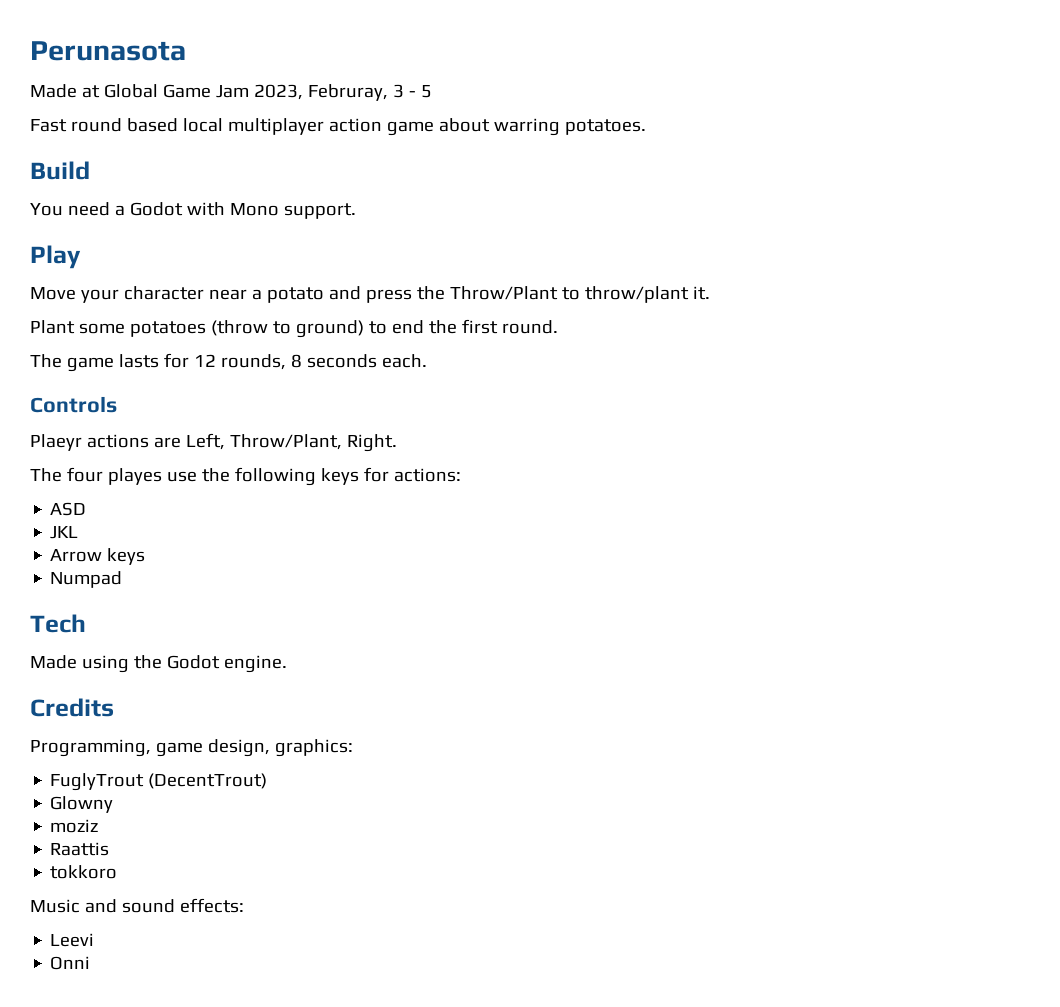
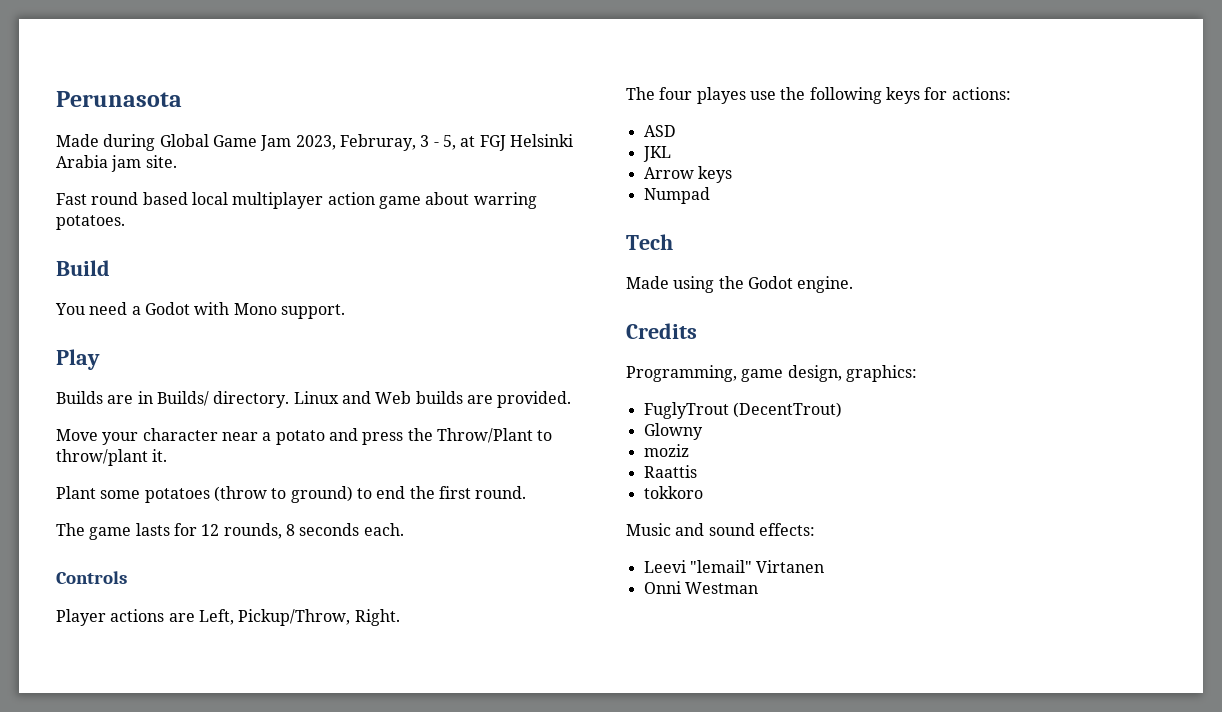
[81,85,100,98] at -> [103,134,156,151] during
[420,85,432,98] 5 -> [442,134,573,151] [56,155,177,172] 5, at FGJ Helsinki Arabia jam site.
(81, 257) none -> [56,391,572,408] // Builds are in Builds/ directory. Linux and Web builds are provided.
[30,434,82,451] Plaeyr -> [56,609,106,626] Player
[229,434,342,450] Throw/Plant, -> [238,609,351,626] Pickup/Throw,
(95, 940) none -> [689,560,825,573] "lemail" Virtanen
(91, 963) none -> [684,582,758,594] Westman

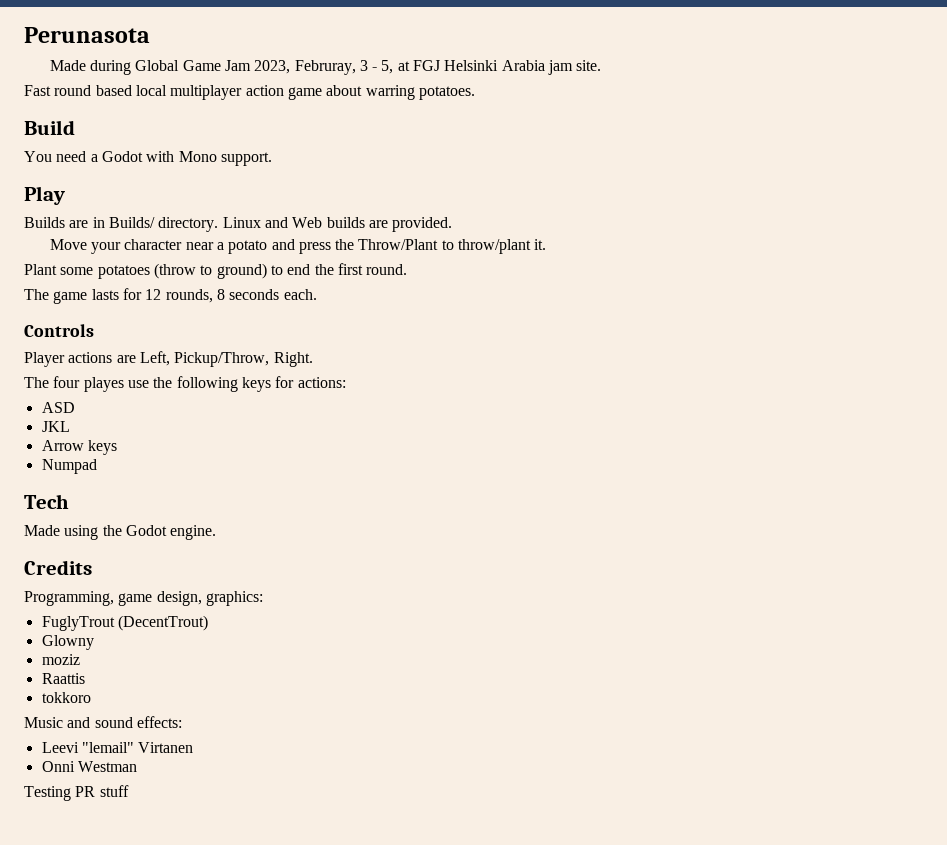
(758, 588) none -> [24,785,129,801] // Testing PR stuff

